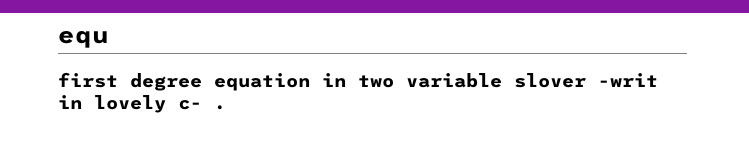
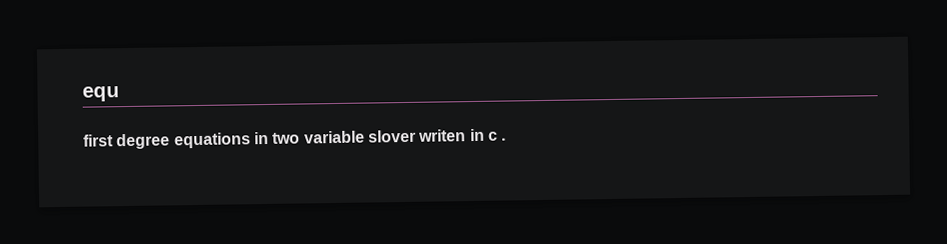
[214,73,310,91] equation -> [173,132,251,149] equations
[598,73,658,87] [58,95,202,113] -writ in lovely c- -> [418,128,498,142] writen in c

